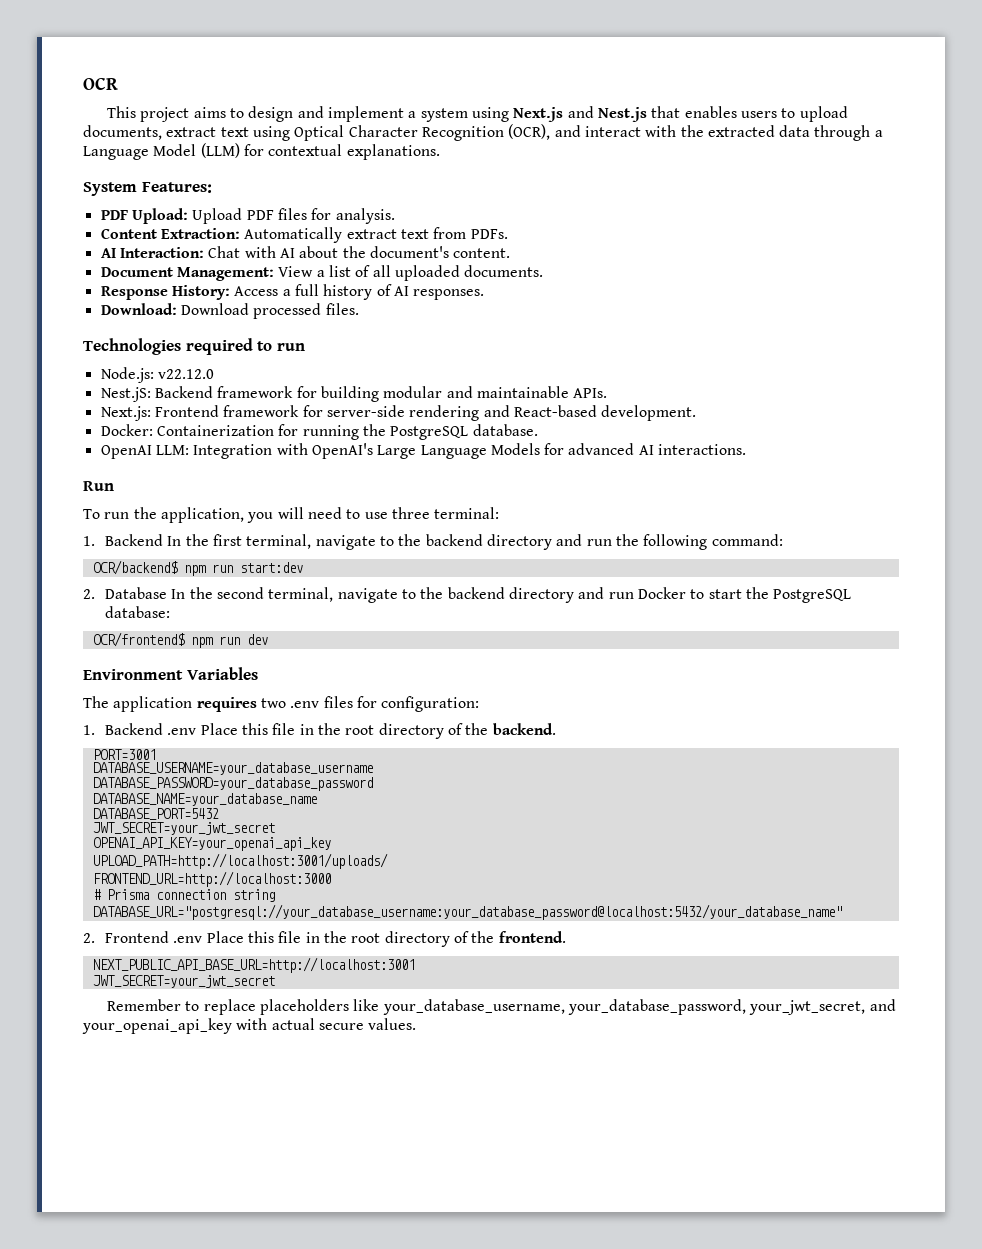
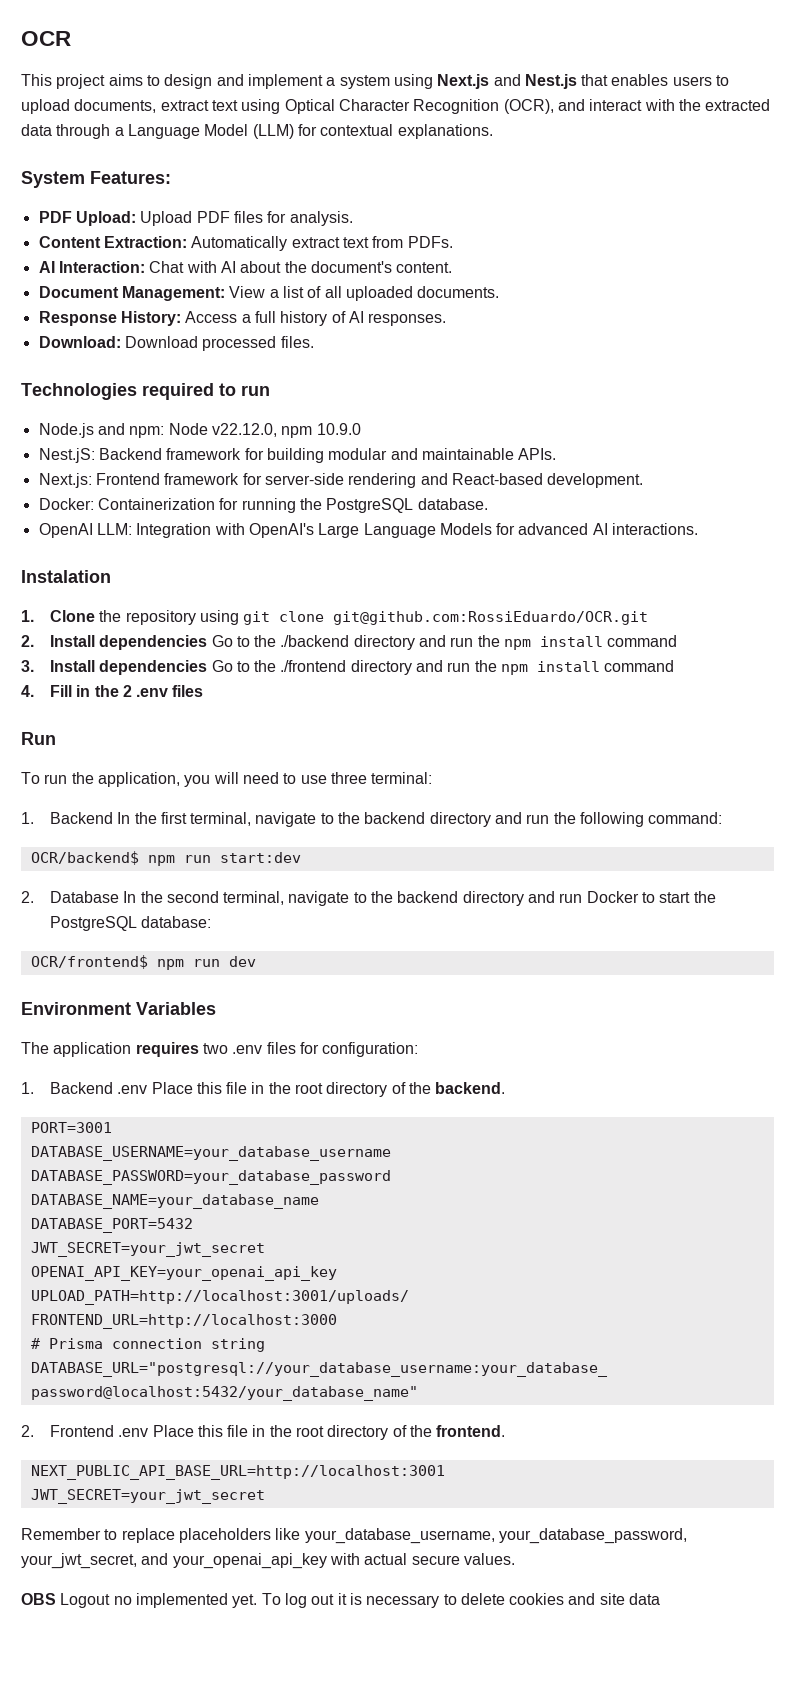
[100,367,214,383] Node.js: v22.12.0 -> [38,423,361,438] Node.js and npm: Node v22.12.0, npm 10.9.0
(747, 449) none -> [21,570,111,583] [21,610,649,625] [21,635,678,650] [21,660,675,675] [21,685,204,697] // Instalation // 1. Clone the repository using git clone git@github.com:RossiEduardo/OCR.git // 2. Install dependencies Go to the ./backend directory and run the npm install command // 3. Install dependencies Go to the ./frontend directory and run the npm install command // 4. Fill in the 2 .env files
(417, 1024) none -> [21,1593,661,1608] // OBS Logout no implemented yet. To log out it is necessary to delete cookies and site data

